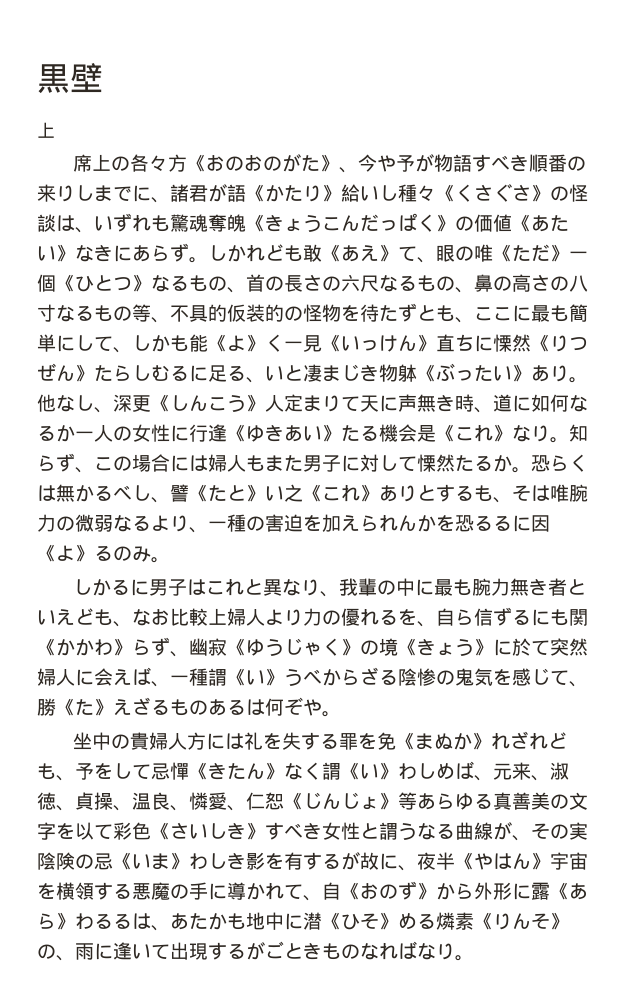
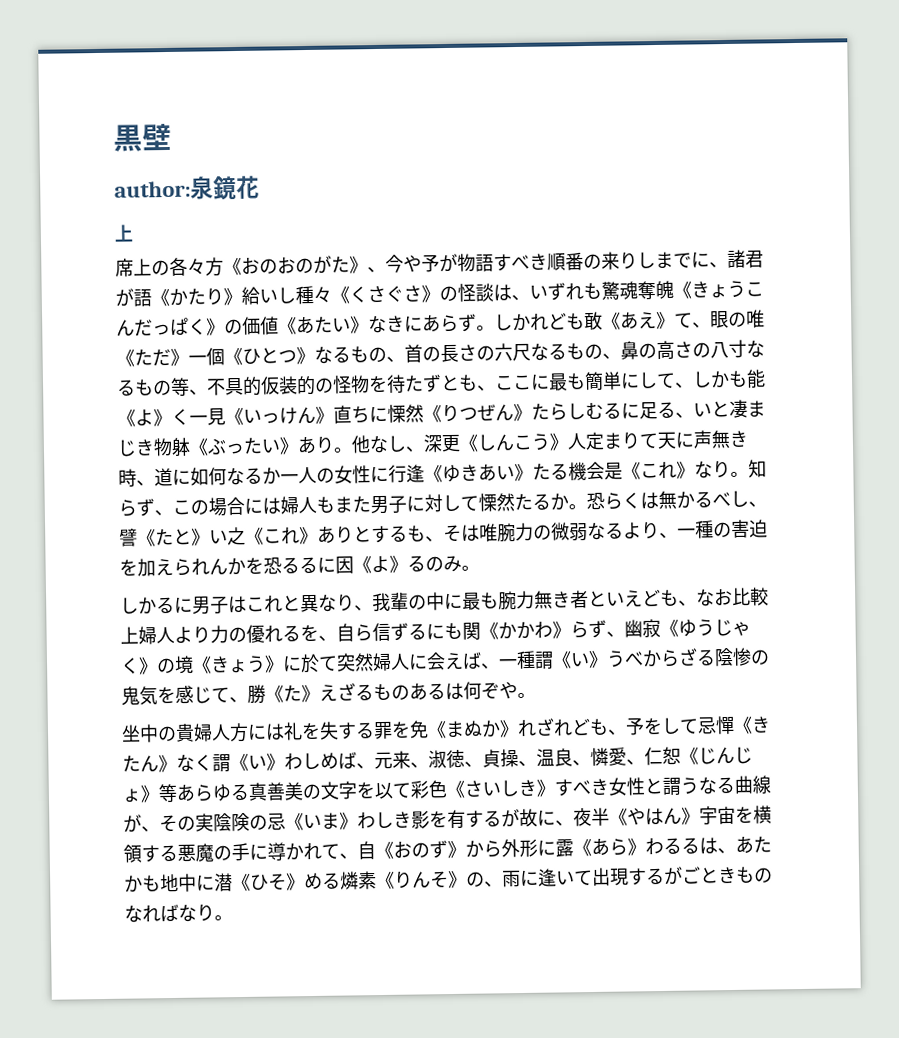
(103, 78) none -> [114,175,260,201] // author:泉鏡花

